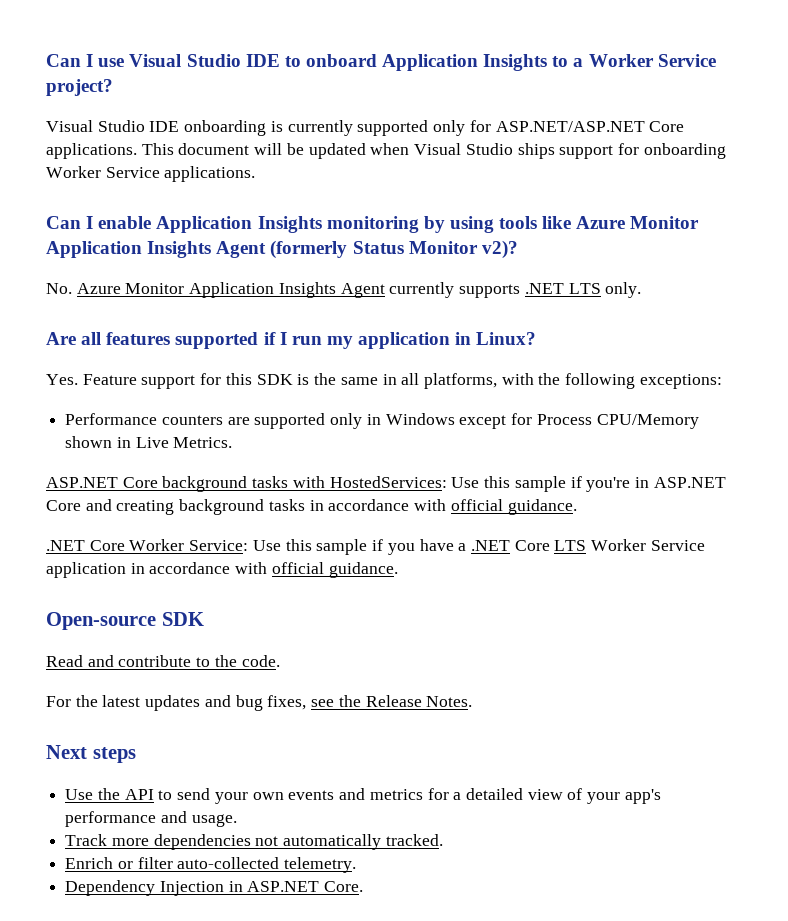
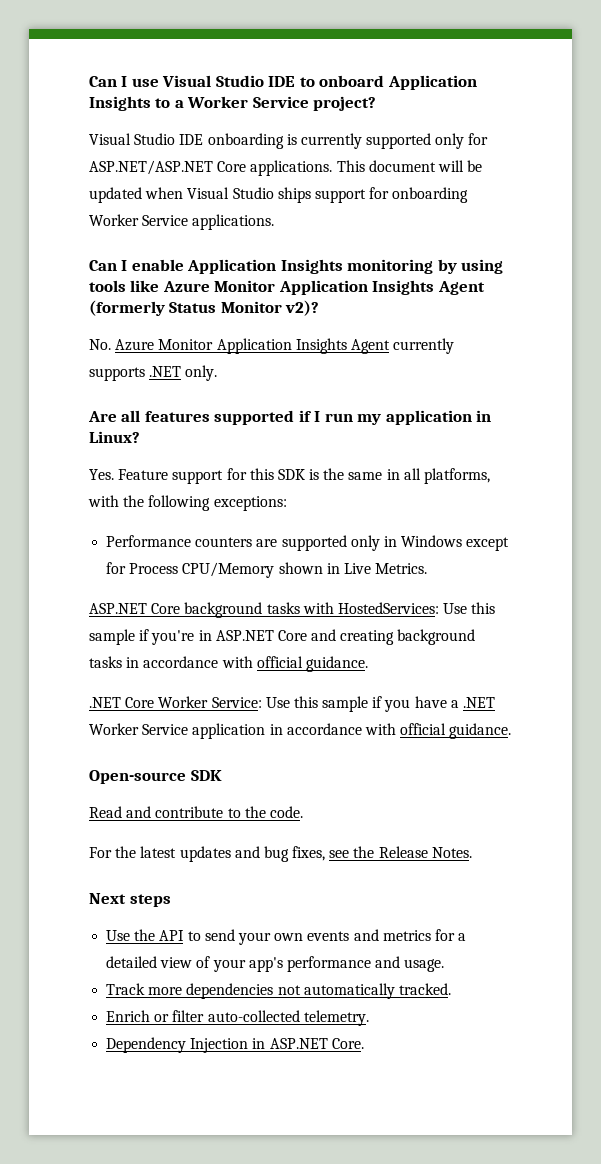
[568,283,601,294] LTS -> (182, 371) none
[514,540,587,551] Core LTS -> (496, 702) none

